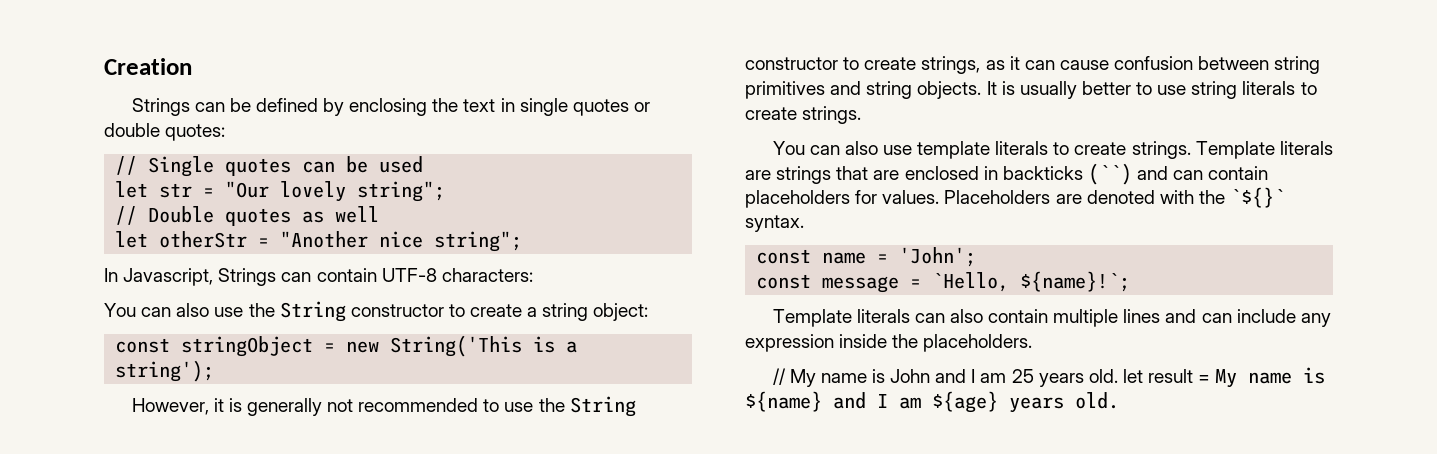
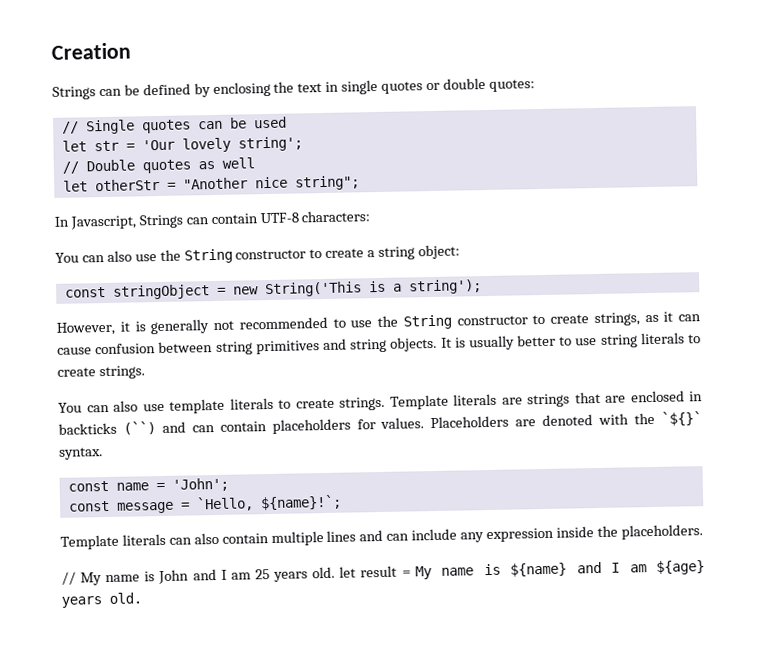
[225,181,446,202] "Our lovely string"; -> [141,136,303,153] 'Our lovely string';

